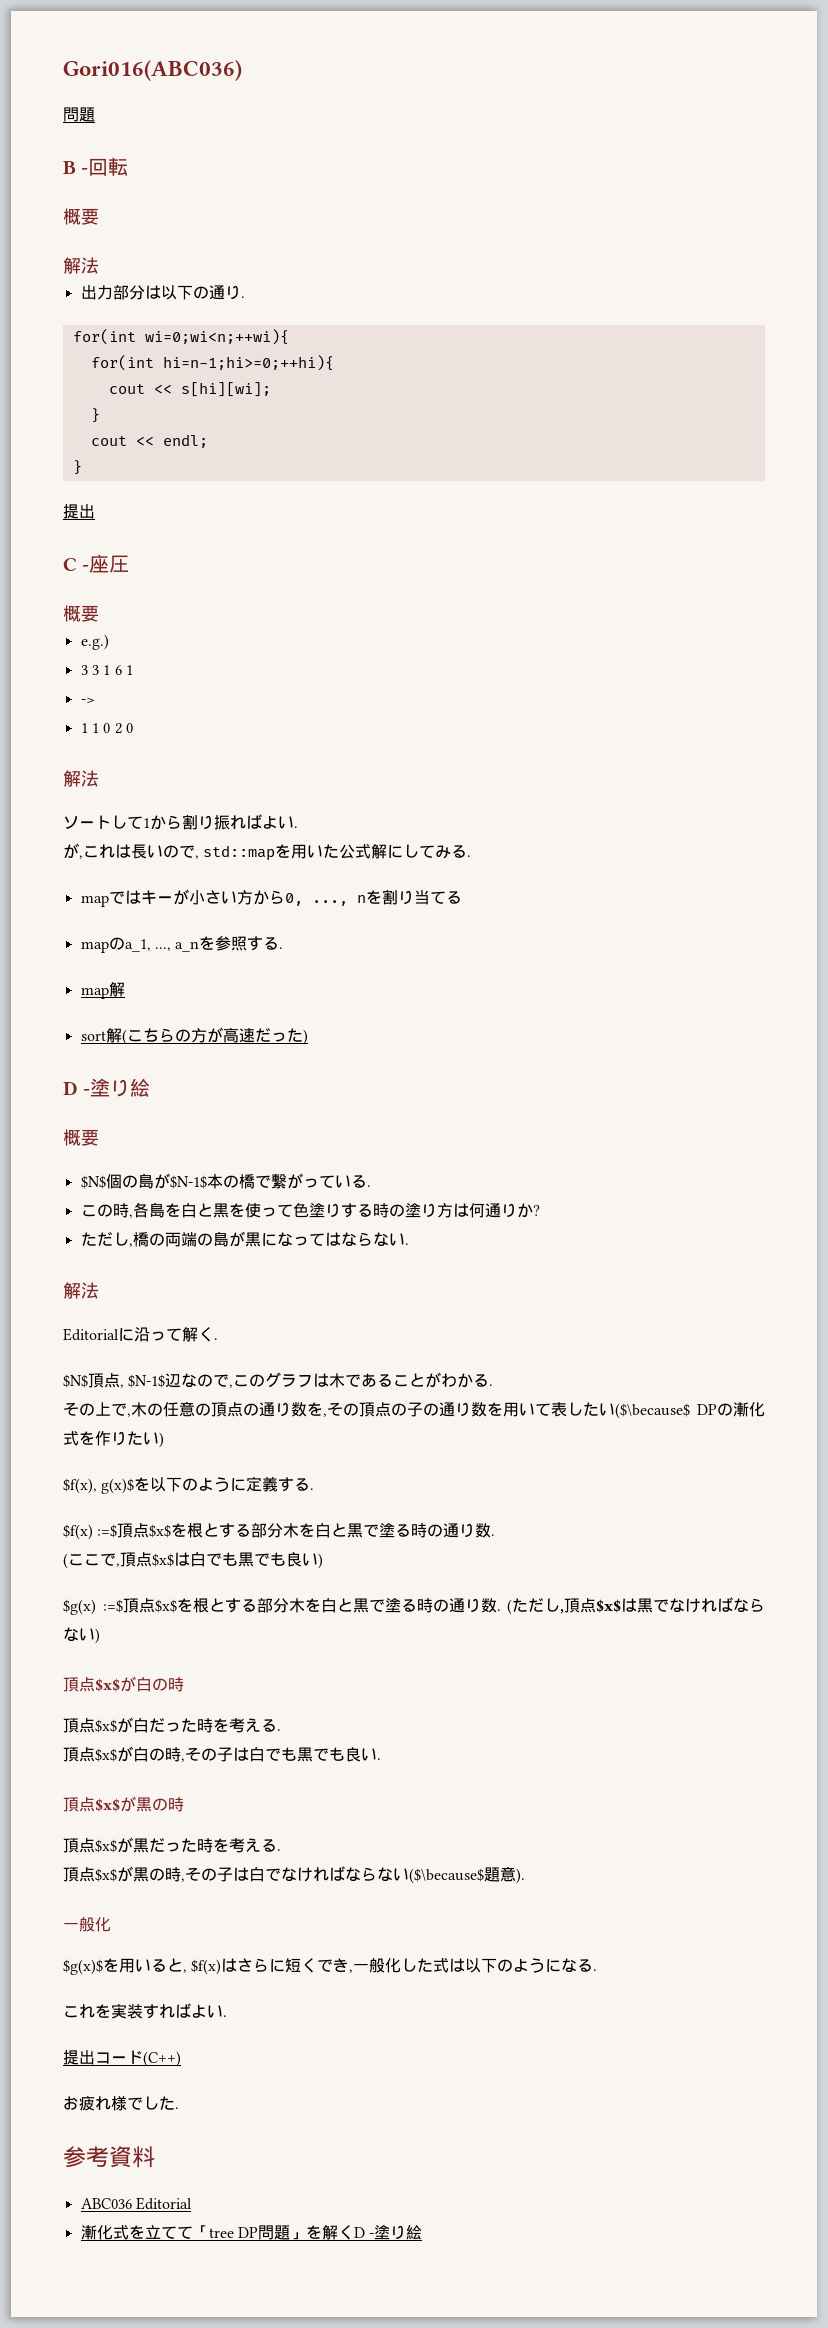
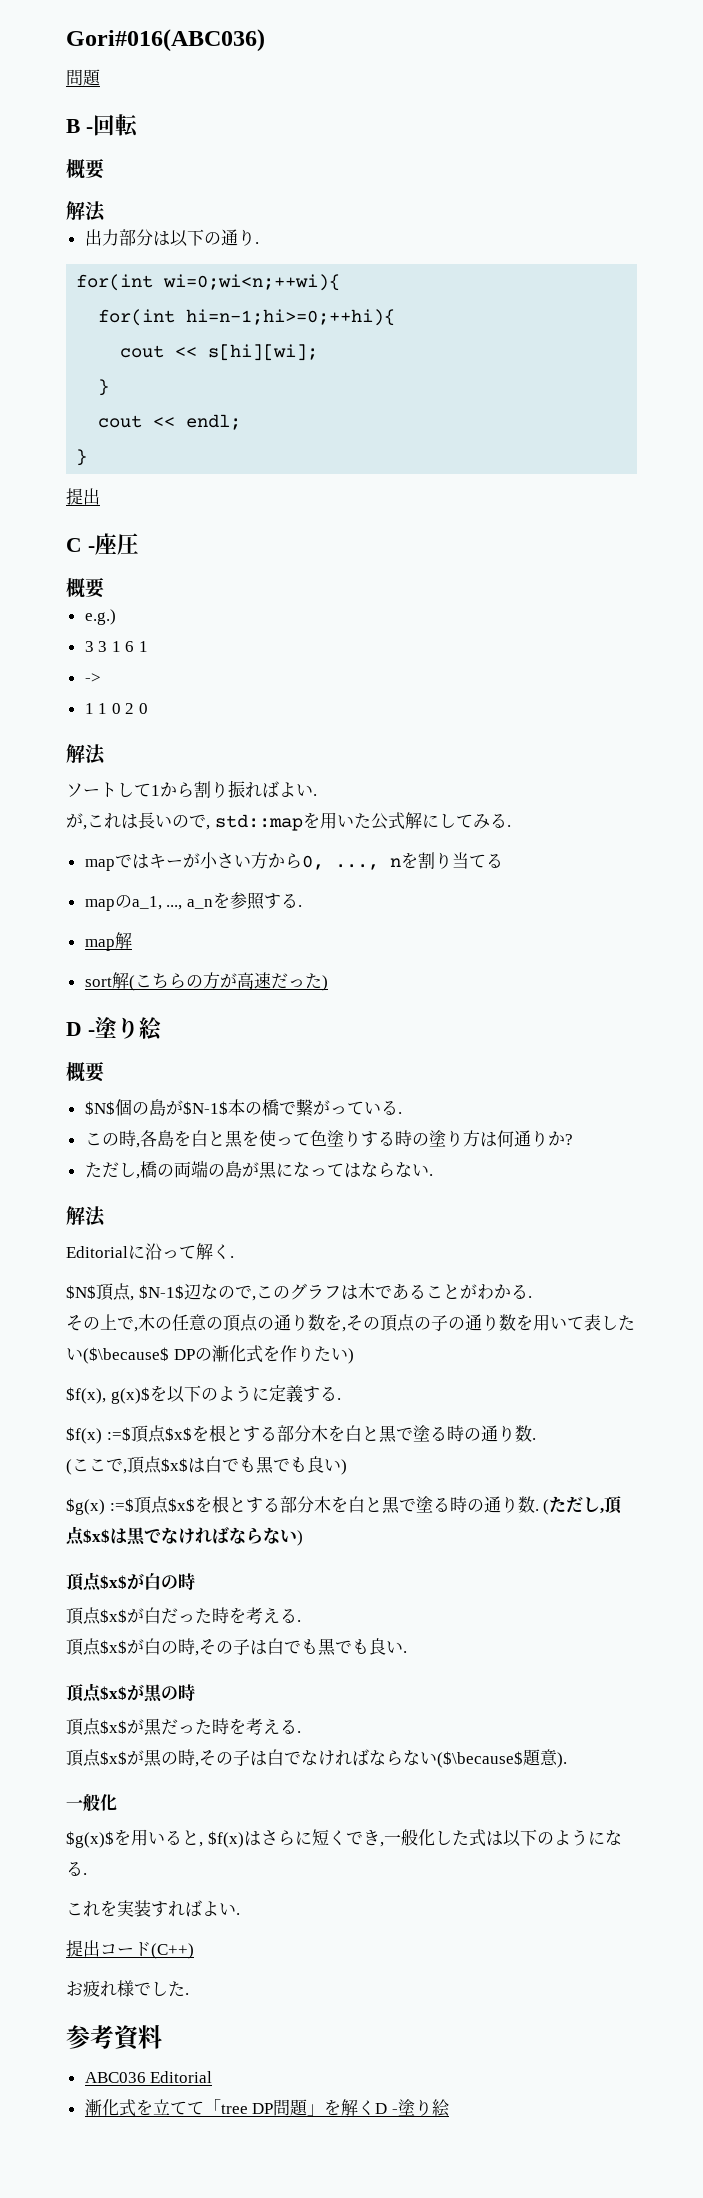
[63,60,242,81] Gori016(ABC036) -> [66,29,265,52] Gori#016(ABC036)

